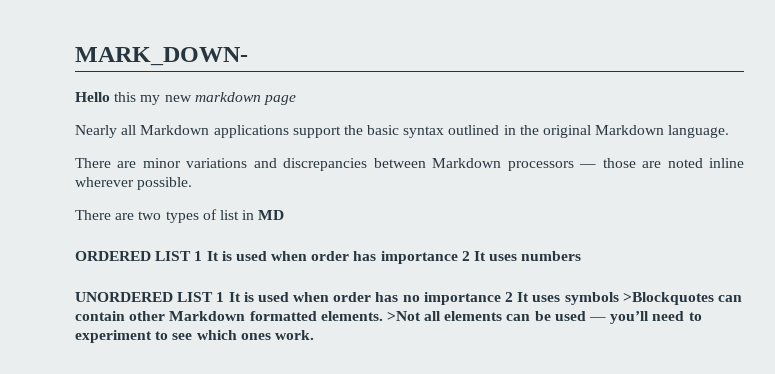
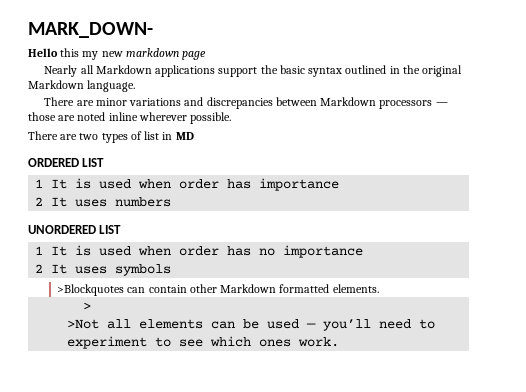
(192, 256) none -> (105, 162) //
(458, 257) none -> (340, 184) //
(214, 297) none -> (122, 229) //
(501, 298) none -> (364, 251) //
(619, 298) none -> (172, 270) //
(383, 316) none -> [83,302,92,310] // > //

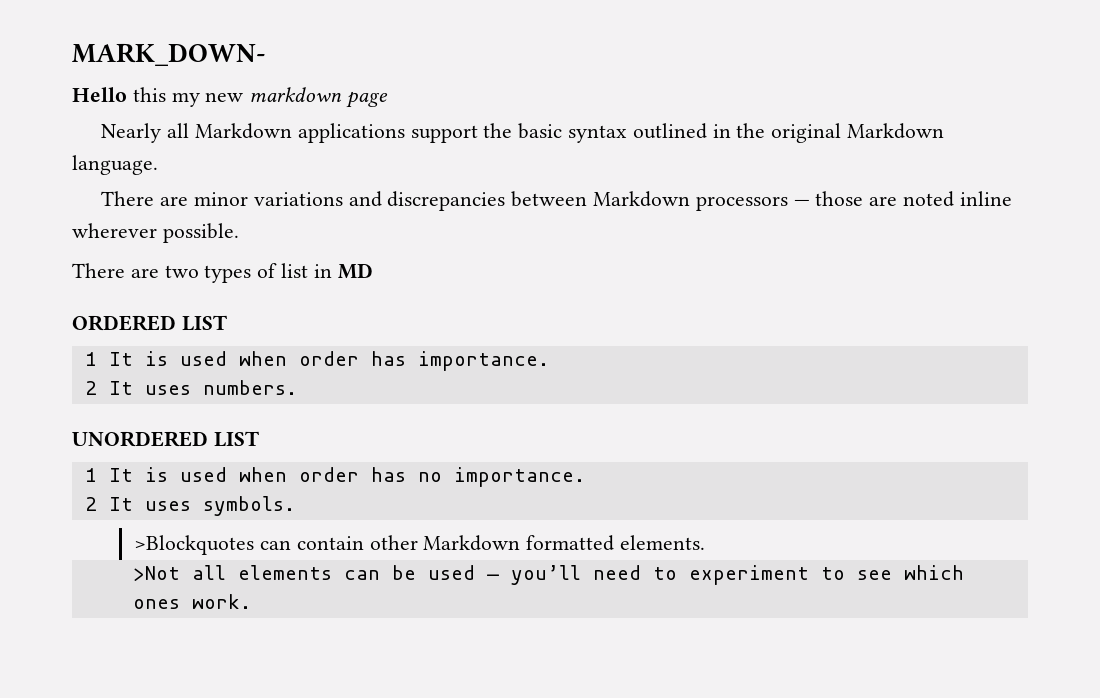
[259,178,340,191] [35,197,172,207] importance // 2 It uses numbers -> [417,351,549,371] [84,380,297,395] importance. // 2 It uses numbers.
[283,245,364,258] [35,264,172,276] importance // 2 It uses symbols -> [453,467,585,487] [84,496,295,516] importance. // 2 It uses symbols.
[83,302,92,310] // > -> (705, 542) none

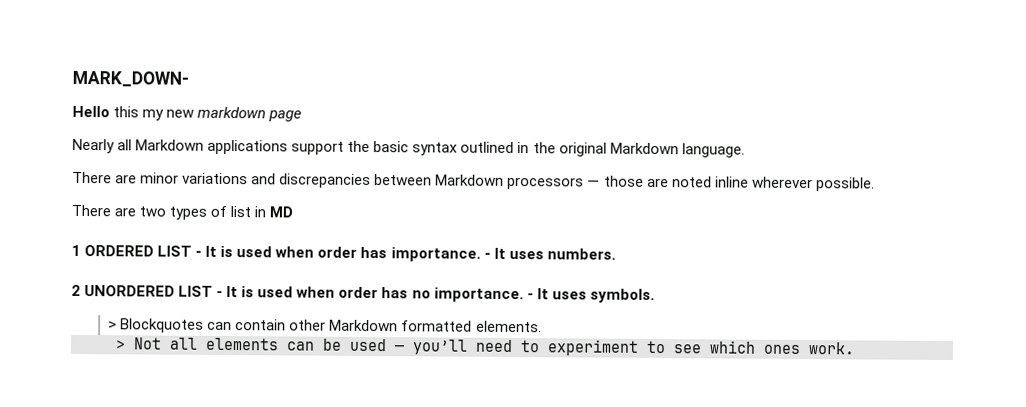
(373, 271) none -> [71,244,81,256] 1
[84,352,97,366] // 1 -> [195,250,203,257] -
[84,381,97,395] // 2 -> [483,252,491,259] -
(297, 387) none -> [71,284,81,296] 2
[84,468,97,482] // 1 -> [216,290,224,297] -
[84,497,97,511] // 2 -> [526,293,534,300] -
[134,535,255,555] >Blockquotes -> [108,318,205,333] > Blockquotes
[132,566,180,581] >Not -> [115,337,162,350] > Not

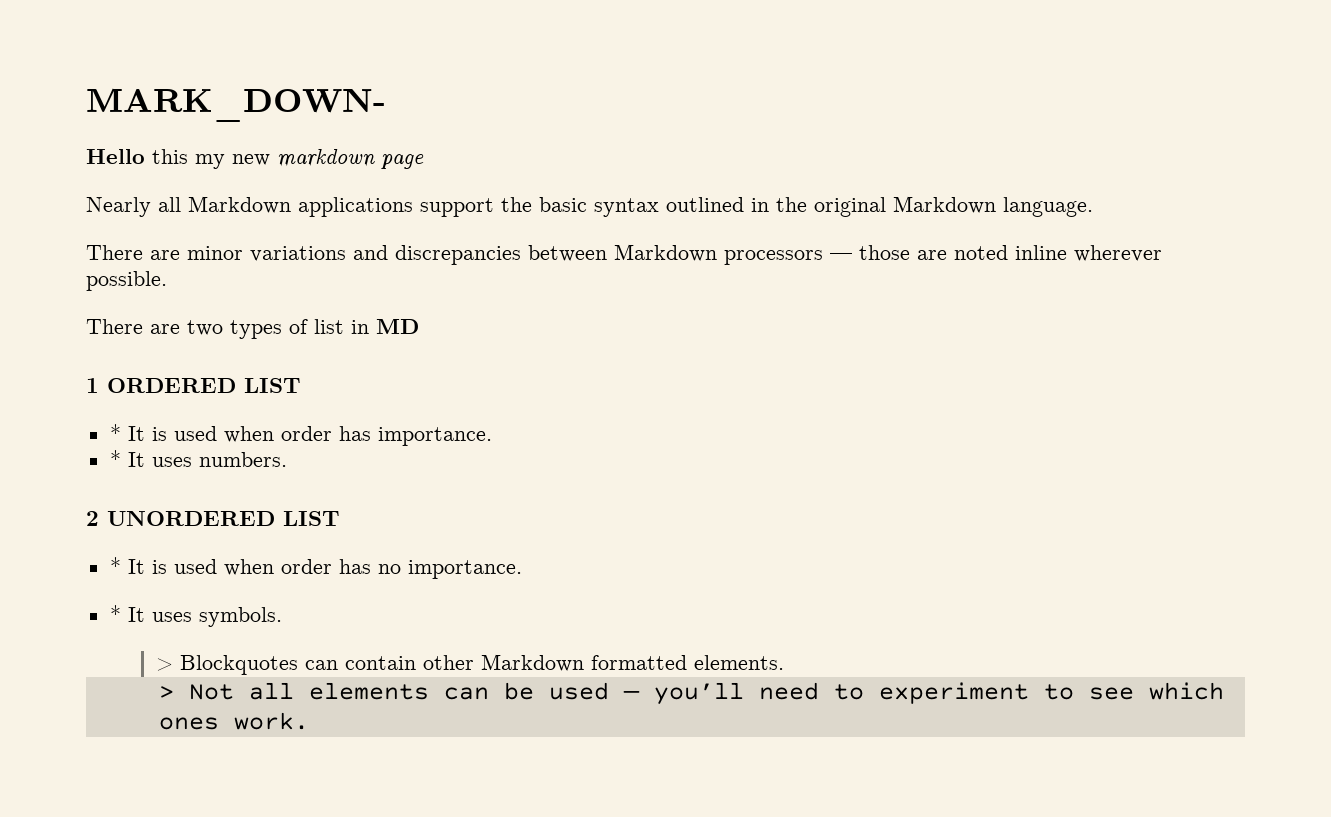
[195,250,203,257] - -> [109,424,121,441] // *
[483,252,491,259] - -> [109,450,121,467] // *
[216,290,224,297] - -> [109,557,121,574] // *
[526,293,534,300] - -> [109,605,121,622] // *

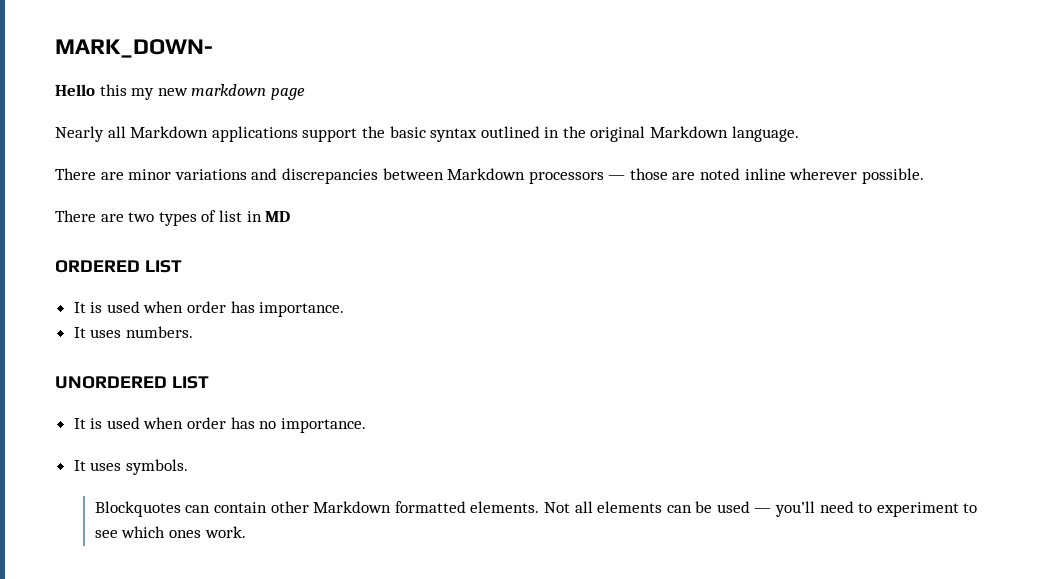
[86,378,99,393] 1 -> (291, 216) none
[109,424,121,441] * -> (182, 266) none
[109,450,121,467] * -> (345, 309) none
[86,511,99,526] 2 -> (193, 332) none
[109,557,121,574] * -> (209, 382) none
[109,605,121,622] * -> (366, 425) none
[155,658,173,671] > -> (188, 467) none
[158,686,174,699] // > -> (540, 507) none

